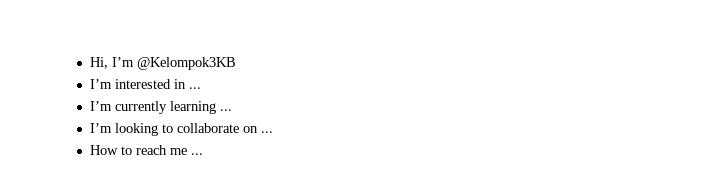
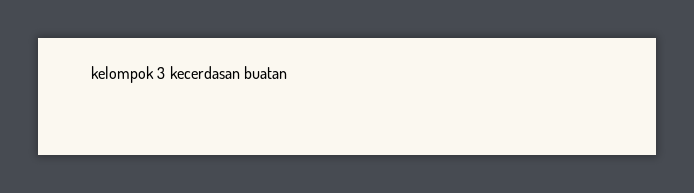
[89,57,236,70] [89,79,201,89] [89,101,232,114] [89,123,273,136] [89,145,203,155] Hi, I’m @Kelompok3KB // I’m interested in ... // I’m currently learning ... // I’m looking to collaborate on ... // How to reach me ... -> [91,66,287,83] kelompok 3 kecerdasan buatan

